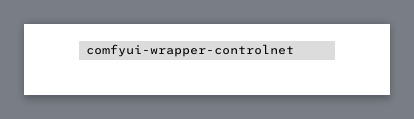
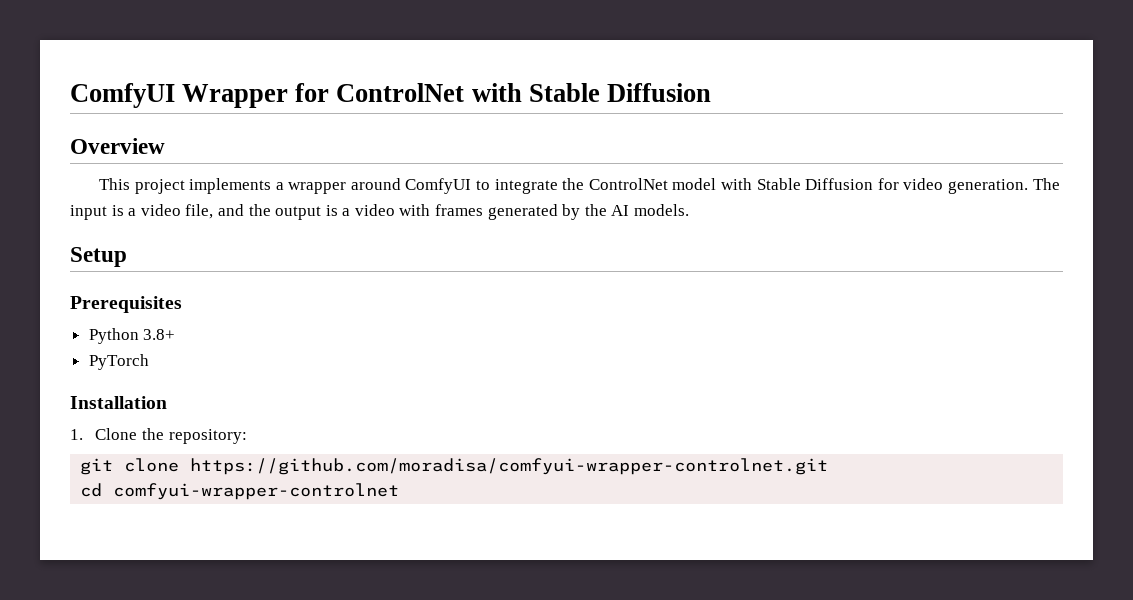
(85, 50) none -> [70,83,711,108] [70,138,165,154] [98,178,1060,194] [70,204,690,220] [70,247,127,267] [70,296,182,313] [88,328,176,344] [88,354,149,370] [70,396,167,409] [70,428,247,444] [80,458,829,475] [80,483,103,497] ComfyUI Wrapper for ControlNet with Stable Diffusion // Overview // This project implements a wrapper around ComfyUI to integrate the ControlNet model with Stable Diffusion for video generation. The input is a video file, and the output is a video with frames generated by the AI models. // Setup // Prerequisites // Python 3.8+ // PyTorch // Installation // 1. Clone the repository: // git clone https://github.com/moradisa/comfyui-wrapper-controlnet.git // cd

